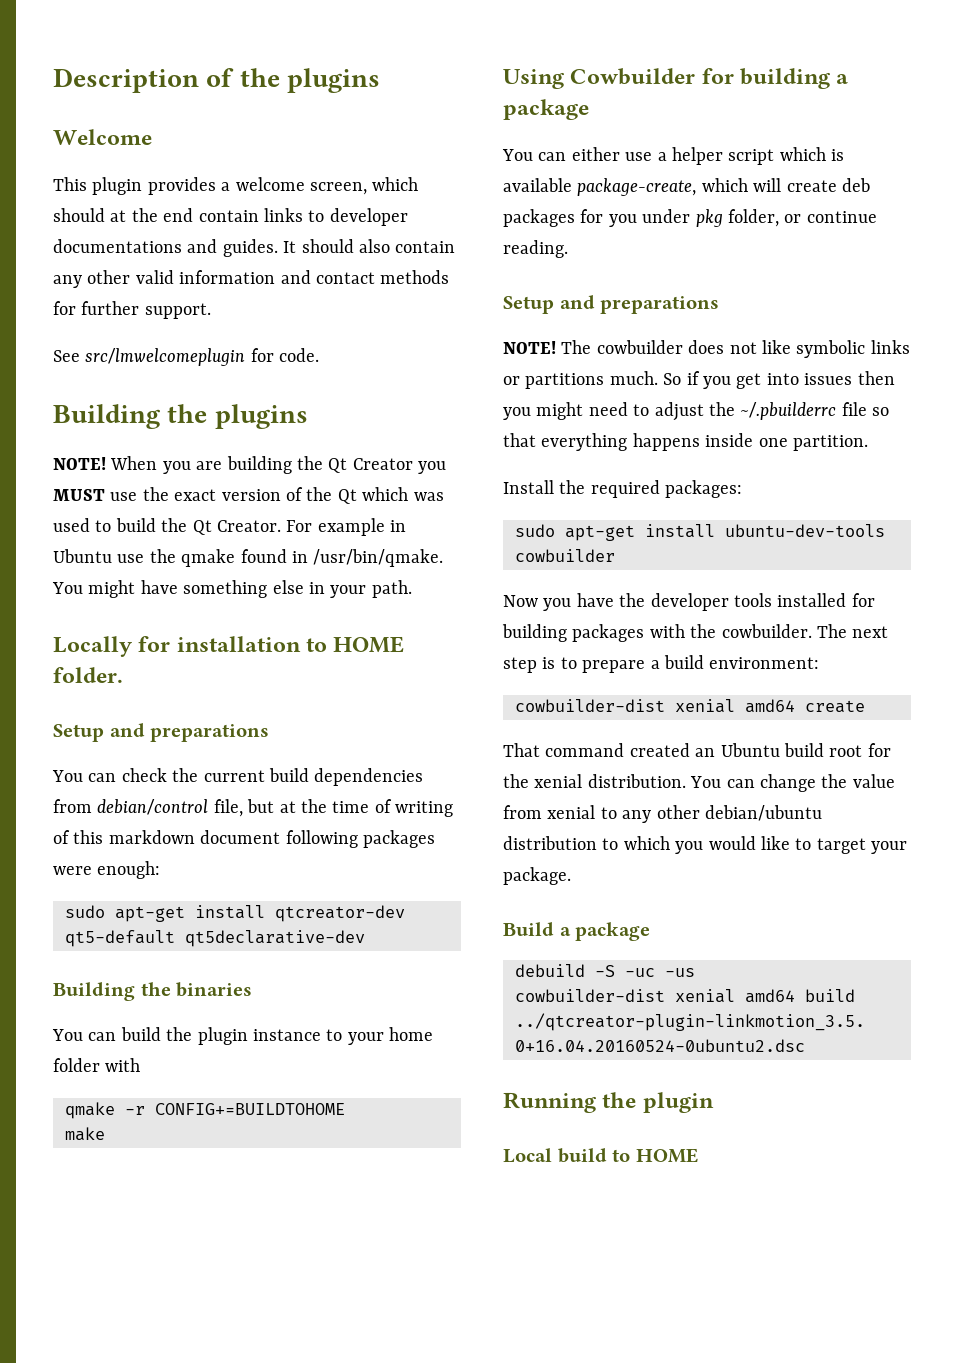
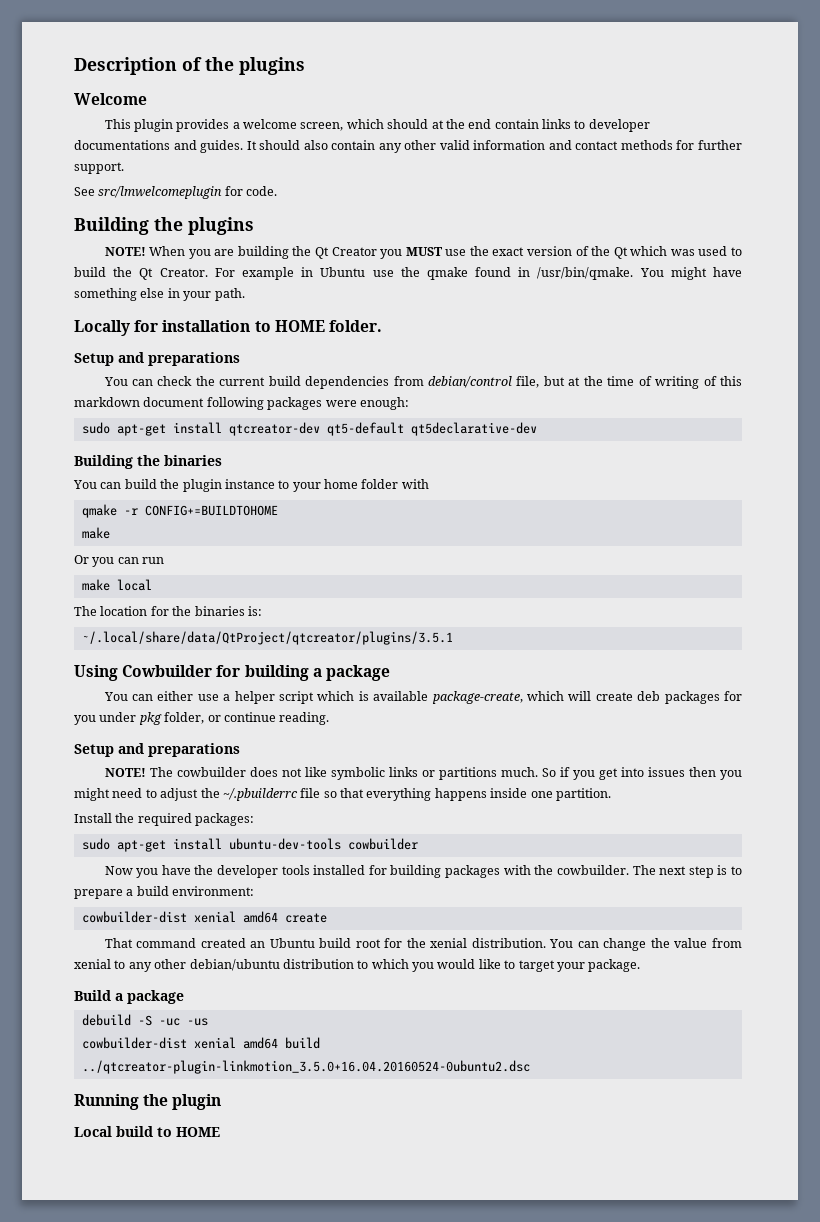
(105, 1134) none -> [74,555,165,567] [81,579,152,591] [74,606,262,616] [81,631,453,645] // Or you can run // make local // The location for the binaries is: // ~/.local/share/data/QtProject/qtcreator/plugins/3.5.1

